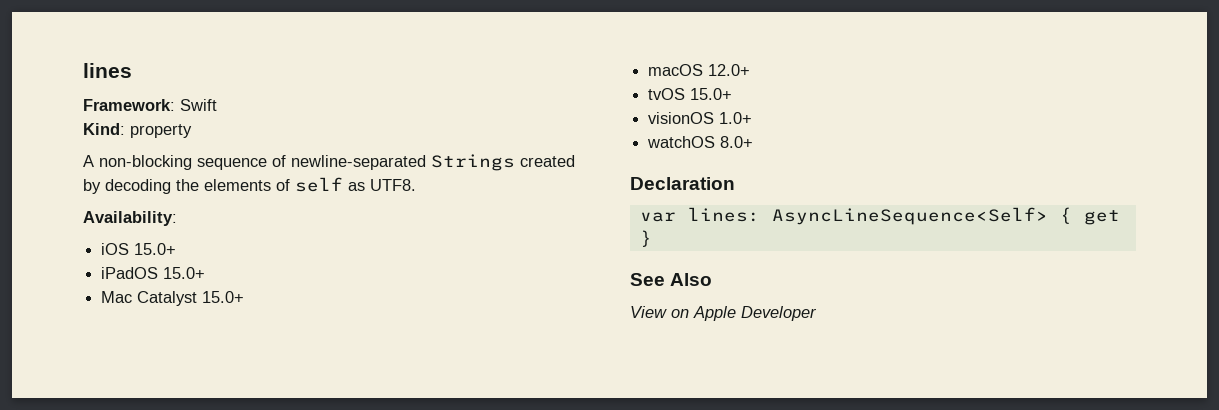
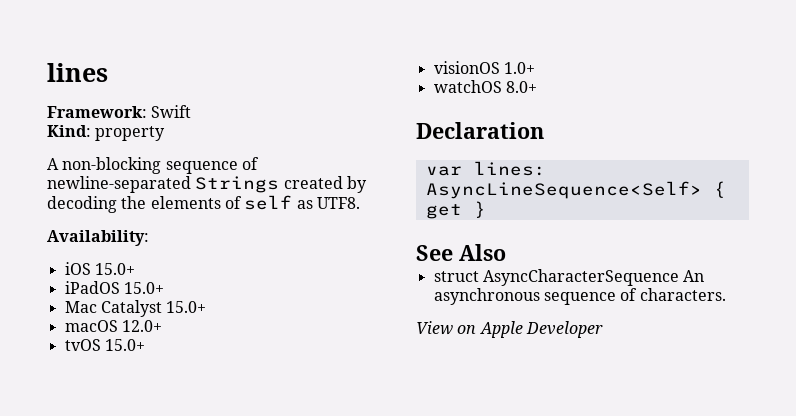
(713, 279) none -> [433,269,705,286] [433,288,726,305] // struct AsyncCharacterSequence An asynchronous sequence of characters.

